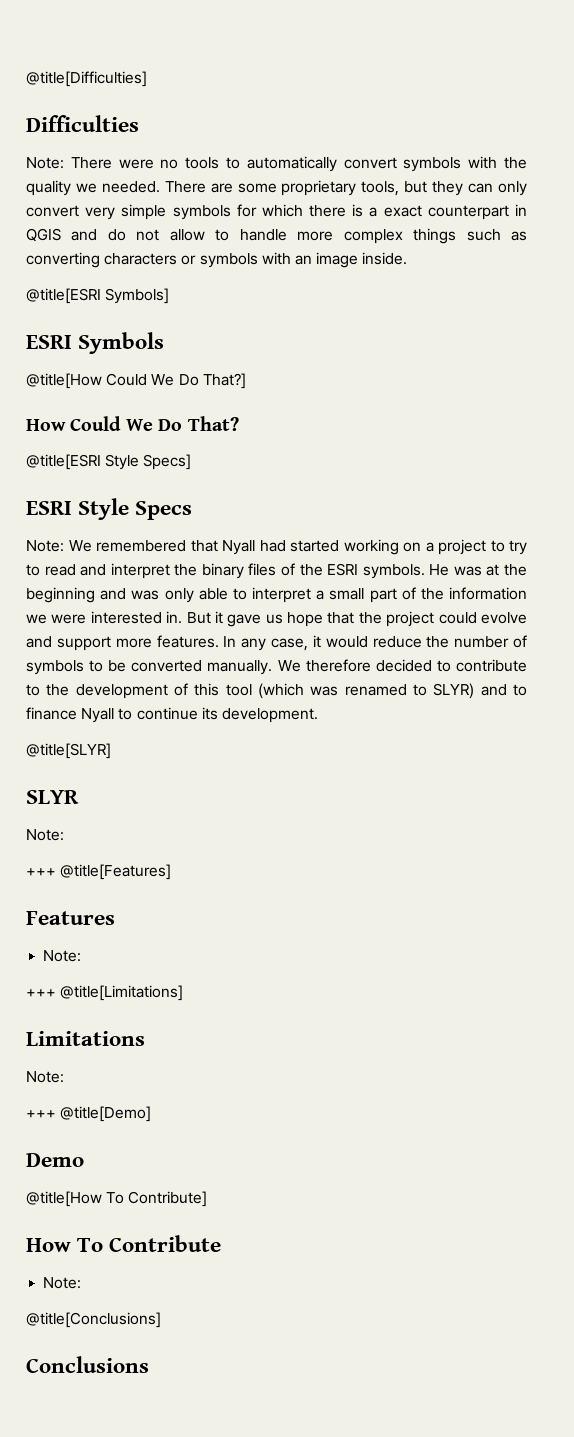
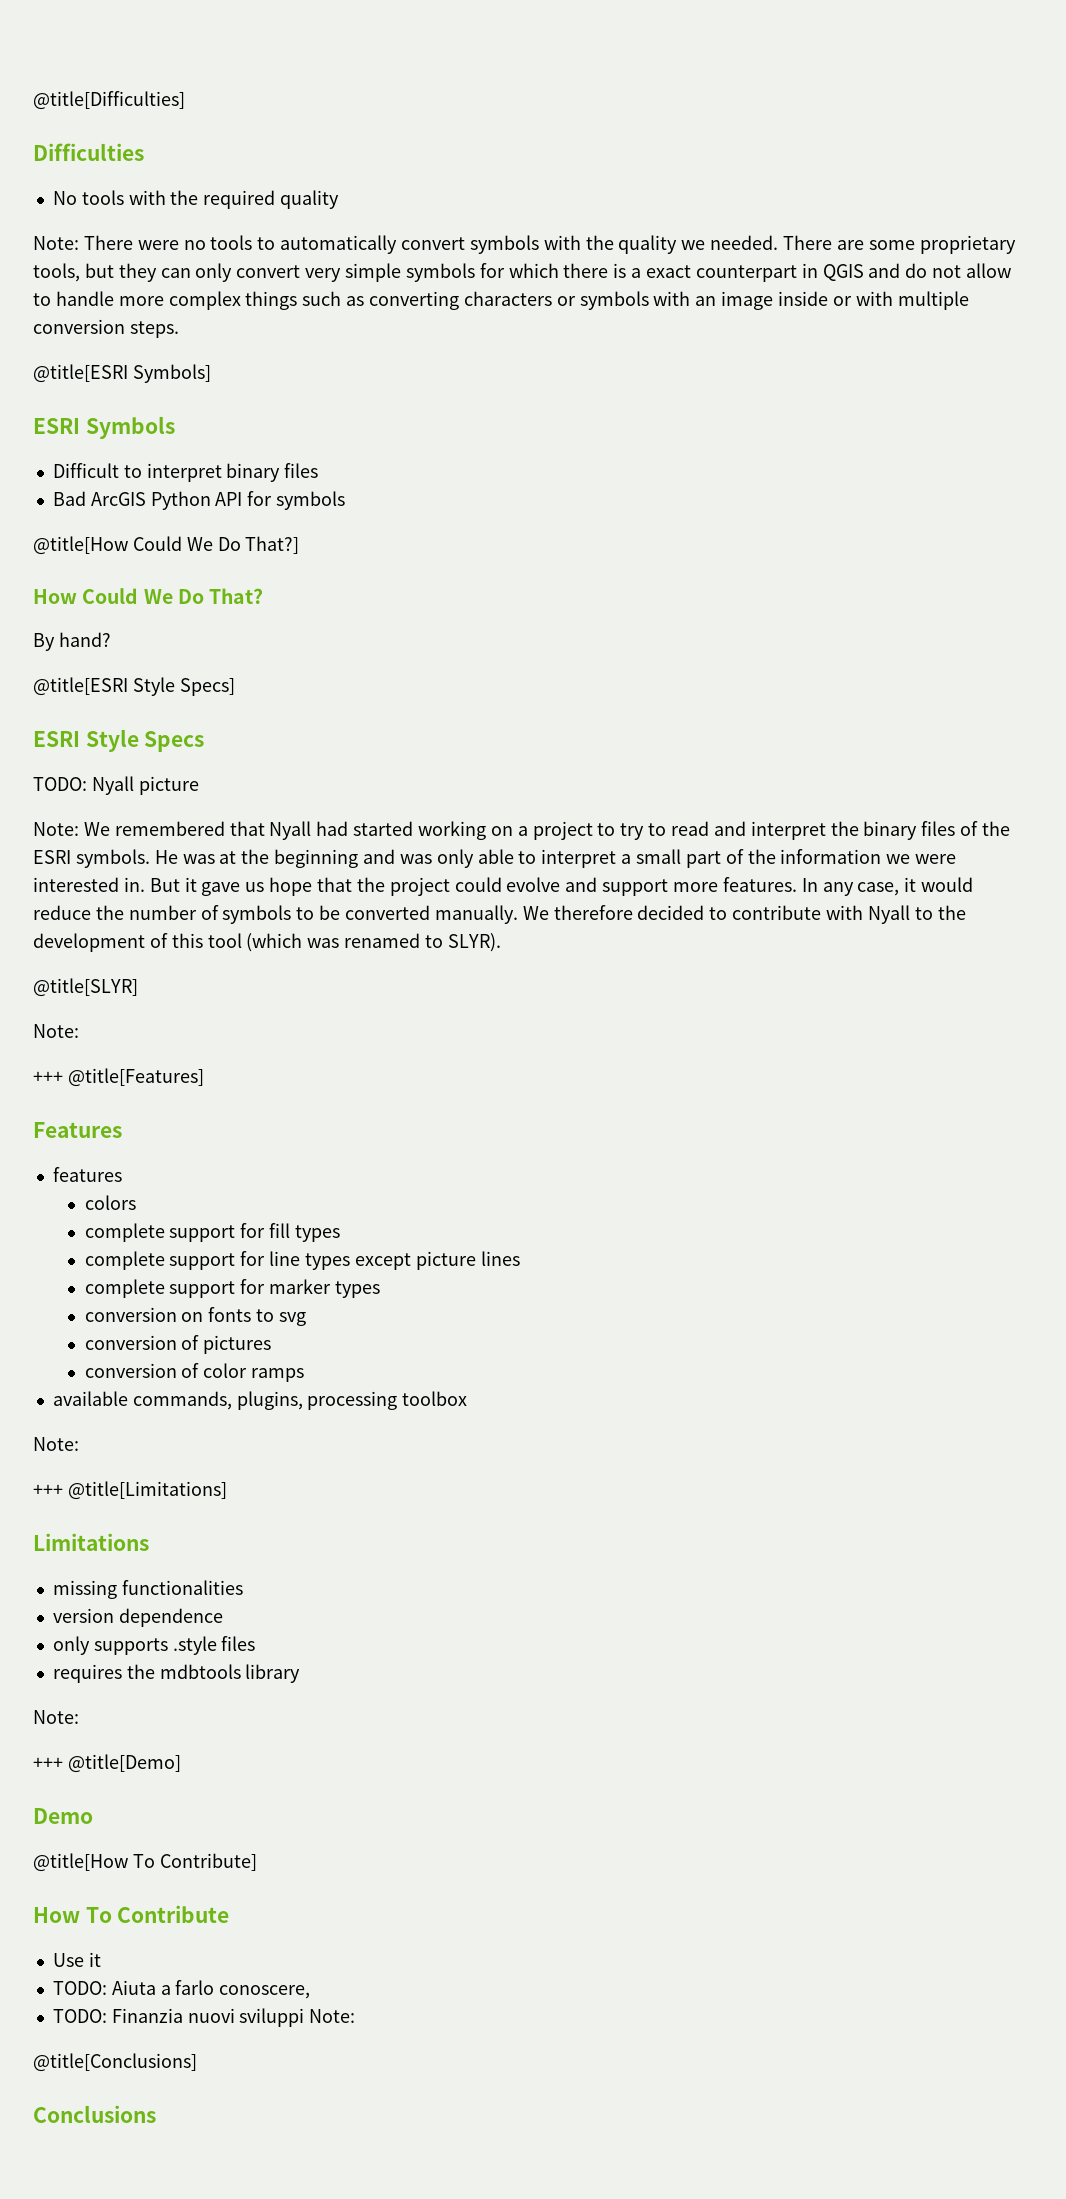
(139, 123) none -> [52,190,340,209] // No tools with the required quality
[362,252,408,265] [26,288,170,304] [26,332,165,354] inside. // @title[ESRI Symbols] // ESRI Symbols -> [778,291,969,310] [33,319,179,338] [33,364,211,383] [33,416,175,439] [52,463,319,482] [52,491,346,510] inside or with multiple conversion steps. // @title[ESRI Symbols] // ESRI Symbols // Difficult to interpret binary files // Bad ArcGIS Python API for symbols
(239, 423) none -> [33,632,111,651] // By hand?
(193, 510) none -> [33,776,199,795] // TODO: Nyall picture
(527, 665) none -> [826,905,910,924] with Nyall
[433,683,527,699] [26,707,318,723] SLYR) and to finance Nyall to continue its development. -> [447,933,501,952] SLYR).
[26,790,79,804] // SLYR -> (138, 987) none
[43,950,82,962] [26,985,184,1001] [26,1031,145,1046] Note: // +++ @title[Limitations] // Limitations -> [52,1167,122,1182] [84,1195,136,1210] [84,1223,340,1242] [84,1251,520,1270] [84,1279,380,1298] [84,1307,306,1326] [84,1335,272,1354] [84,1363,305,1382] [52,1391,468,1410] [33,1437,79,1451] [33,1481,227,1500] [33,1533,149,1551] [52,1580,243,1599] [52,1608,223,1627] [52,1636,256,1655] [52,1664,301,1683] features // colors // complete support for fill types // complete support for line types except picture lines // complete support for marker types // conversion on fonts to svg // conversion of pictures // conversion of color ramps // available commands, plugins, processing toolbox // Note: // +++ @title[Limitations] // Limitations // missing functionalities // version dependence // only supports .style files // requires the mdbtools library
(222, 1243) none -> [52,1952,101,1967] [52,1980,311,1999] [52,2008,305,2027] Use it // TODO: Aiuta a farlo conoscere, // TODO: Finanzia nuovi sviluppi

